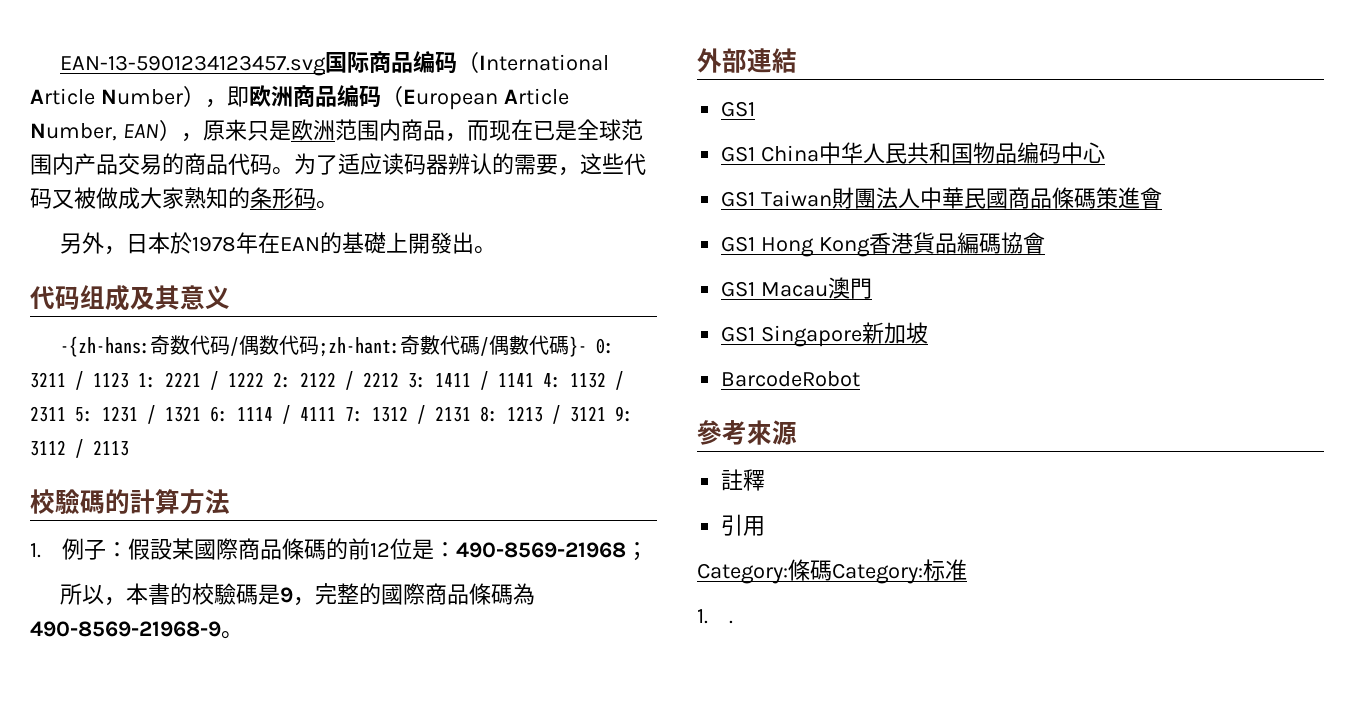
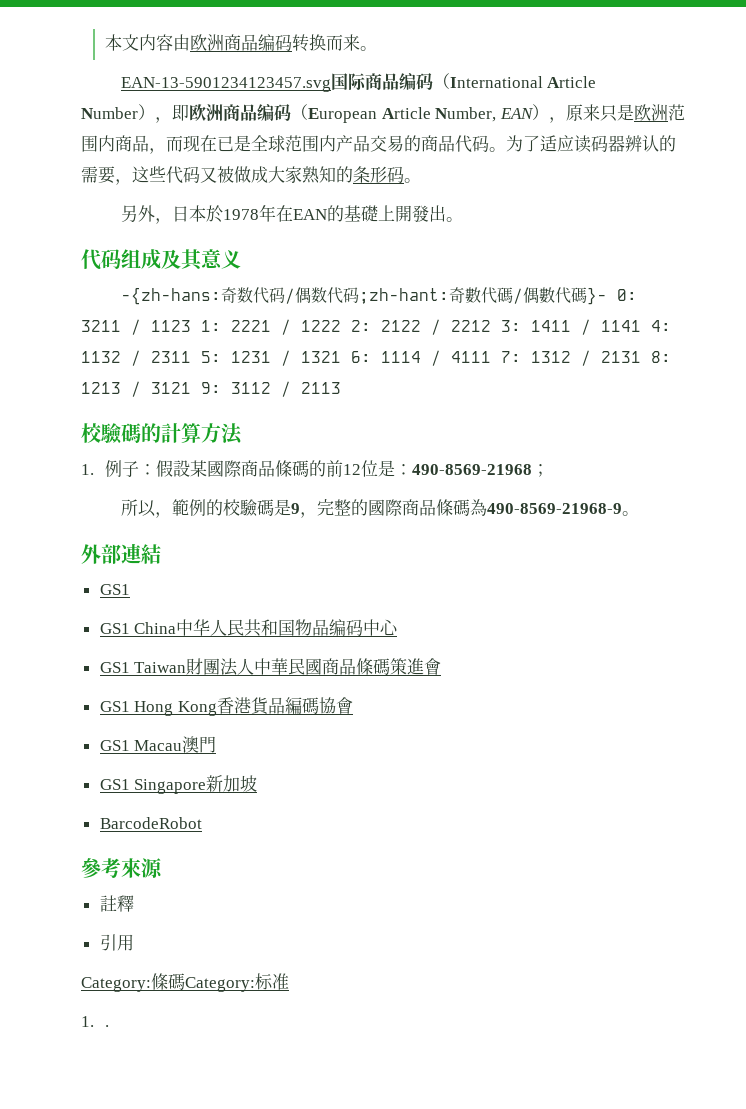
(59, 65) none -> [104,34,377,52] 本文内容由欧洲商品编码转换而来。 //
[125,583,170,605] 本書 -> [171,499,206,516] 範例

